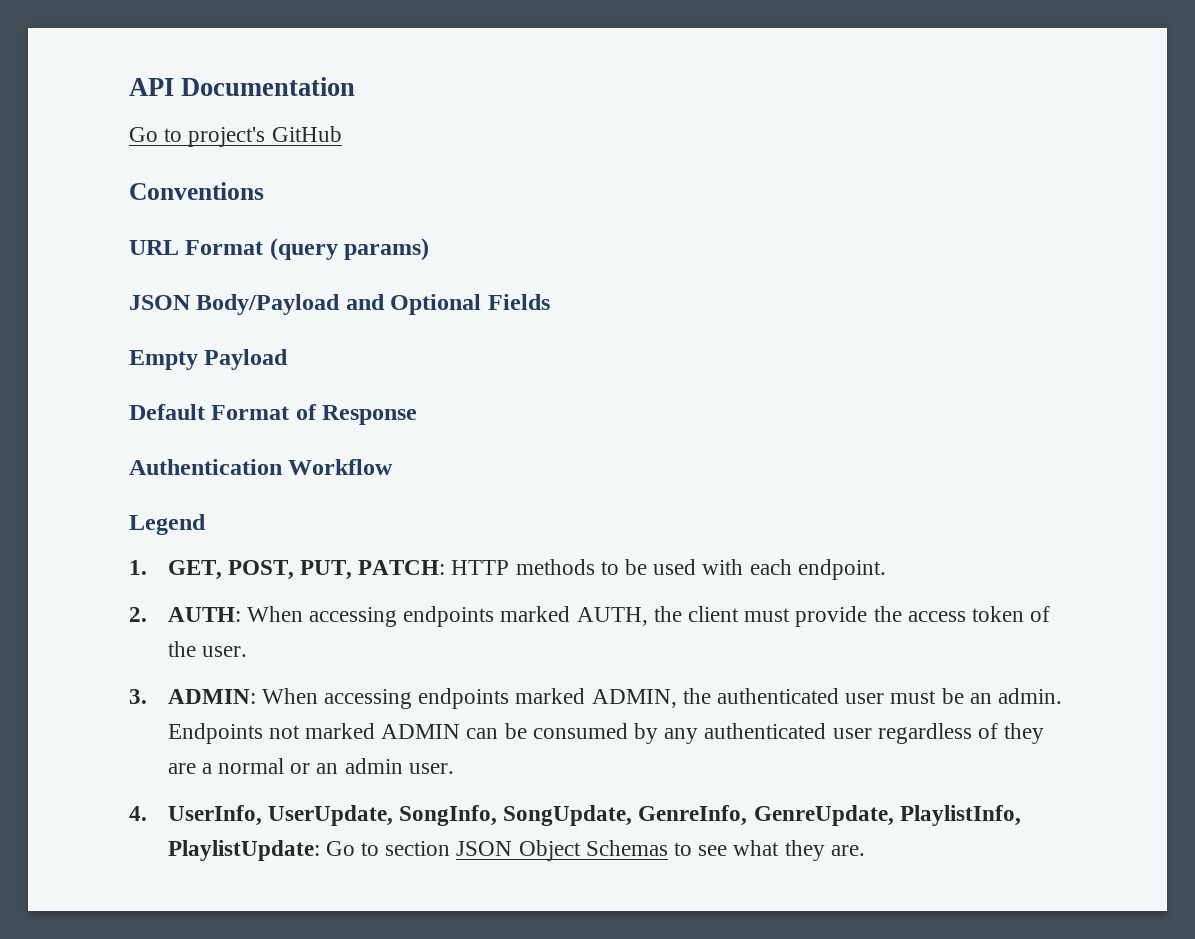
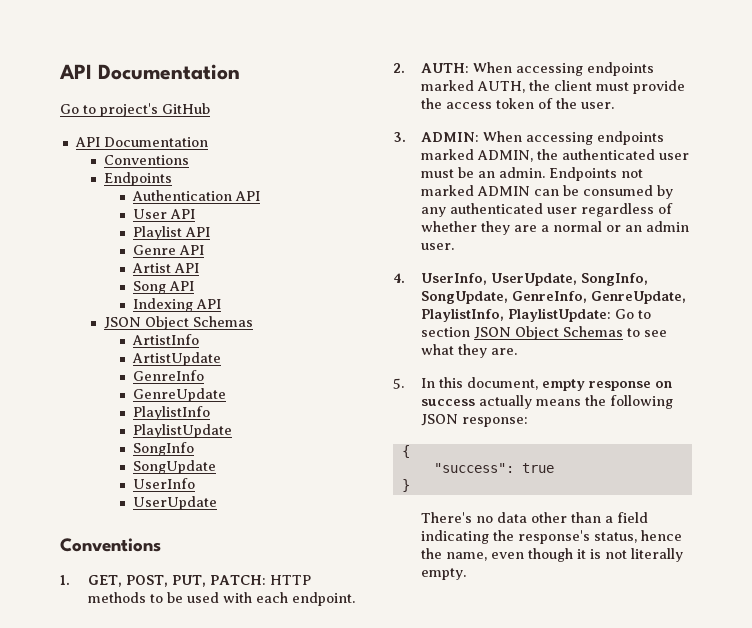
[129,182,264,200] [129,238,430,261] [129,294,550,315] [129,349,289,370] [129,404,418,425] [129,459,394,475] [129,514,206,535] // Conventions // URL Format (query params) // JSON Body/Payload and Optional Fields // Empty Payload // Default Format of Response // Authentication Workflow // Legend -> [74,137,208,147] [104,155,190,165] [104,172,173,186] [131,190,260,201] [132,209,195,219] [132,226,210,240] [132,245,204,255] [131,263,199,273] [132,281,194,294] [132,298,221,312] [104,316,254,330] [131,334,199,345] [131,352,221,366] [132,370,204,381] [132,388,226,402] [132,406,210,420] [132,424,232,438] [132,442,194,456] [132,460,216,474] [132,478,195,489] [132,496,217,510] [60,538,161,552] // API Documentation // Conventions // Endpoints // Authentication API // User API // Playlist API // Genre API // Artist API // Song API // Indexing API // JSON Object Schemas // ArtistInfo // ArtistUpdate // GenreInfo // GenreUpdate // PlaylistInfo // PlaylistUpdate // SongInfo // SongUpdate // UserInfo // UserUpdate // Conventions
(999, 731) none -> [421,221,478,232] whether
(865, 850) none -> [393,377,673,391] [421,395,674,409] [421,414,529,427] [401,445,410,458] [433,463,554,473] [401,479,410,492] [421,512,649,523] [421,530,683,544] [421,548,684,562] [421,568,467,580] // 5. In this document, empty response on success actually means the following JSON response: // { // "success": true // } // There's no data other than a field indicating the response's status, hence the name, even though it is not literally empty.

